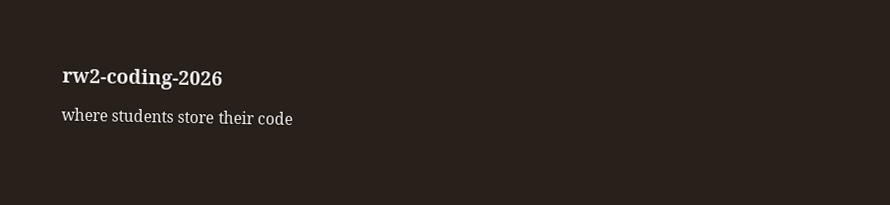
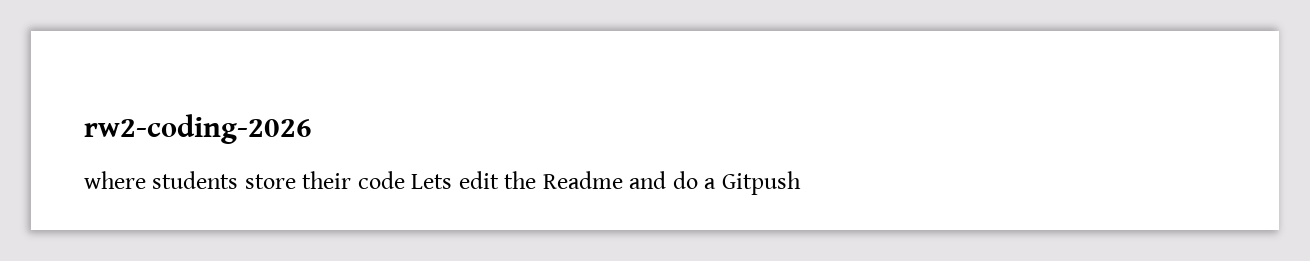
(293, 118) none -> [411,171,801,195] Lets edit the Readme and do a Gitpush

